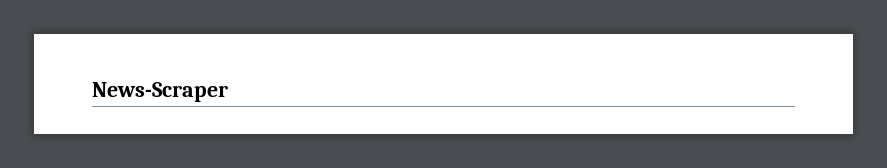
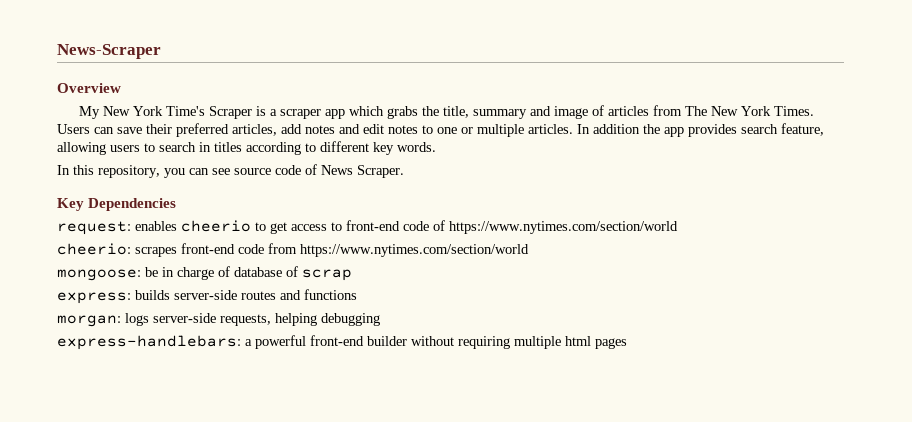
(228, 92) none -> [57,83,121,93] [79,105,815,119] [57,123,824,137] [57,141,436,155] [57,164,404,178] [57,198,177,211] [57,220,678,235] [57,243,529,257] [57,266,352,281] [57,289,357,304] [57,313,380,327] [57,335,627,350] // Overview // My New York Time's Scraper is a scraper app which grabs the title, summary and image of articles from The New York Times. Users can save their preferred articles, add notes and edit notes to one or multiple articles. In addition the app provides search feature, allowing users to search in titles according to different key words. // In this repository, you can see source code of News Scraper. // Key Dependencies // request: enables cheerio to get access to front-end code of https://www.nytimes.com/section/world // cheerio: scrapes front-end code from https://www.nytimes.com/section/world // mongoose: be in charge of database of scrap // express: builds server-side routes and functions // morgan: logs server-side requests, helping debugging // express-handlebars: a powerful front-end builder without requiring multiple html pages

